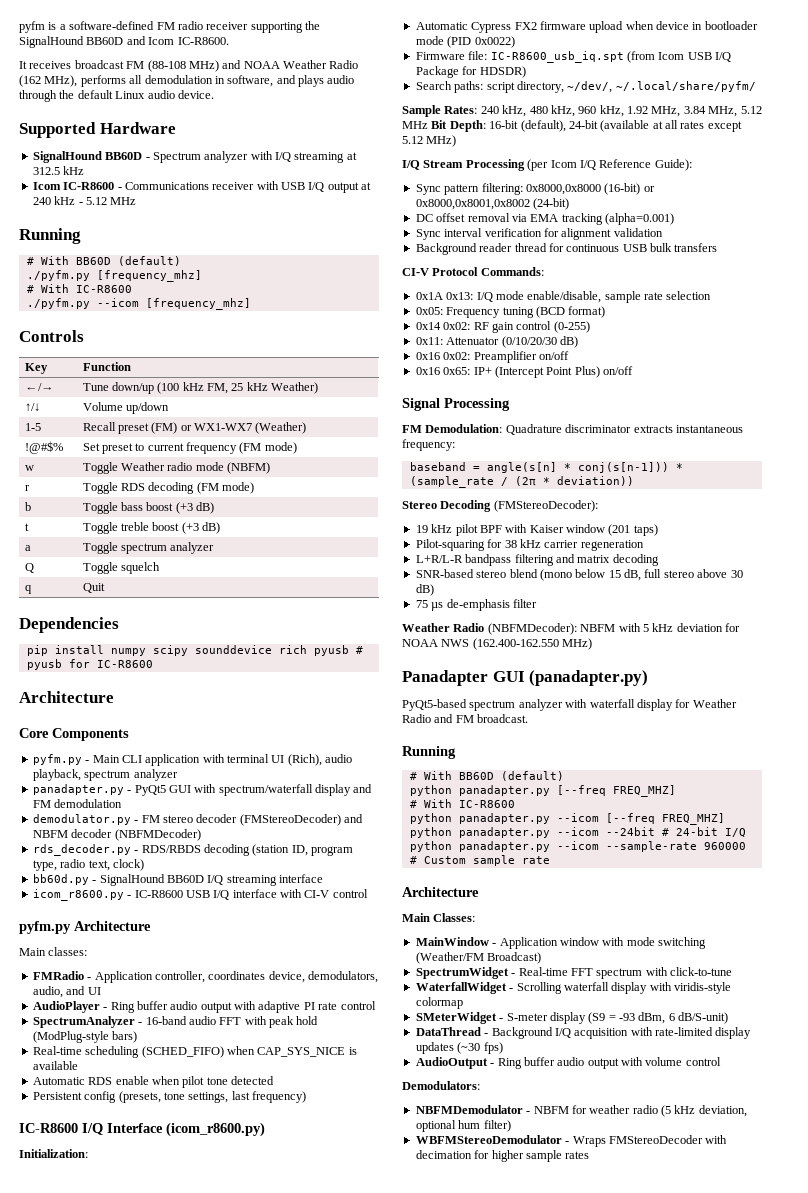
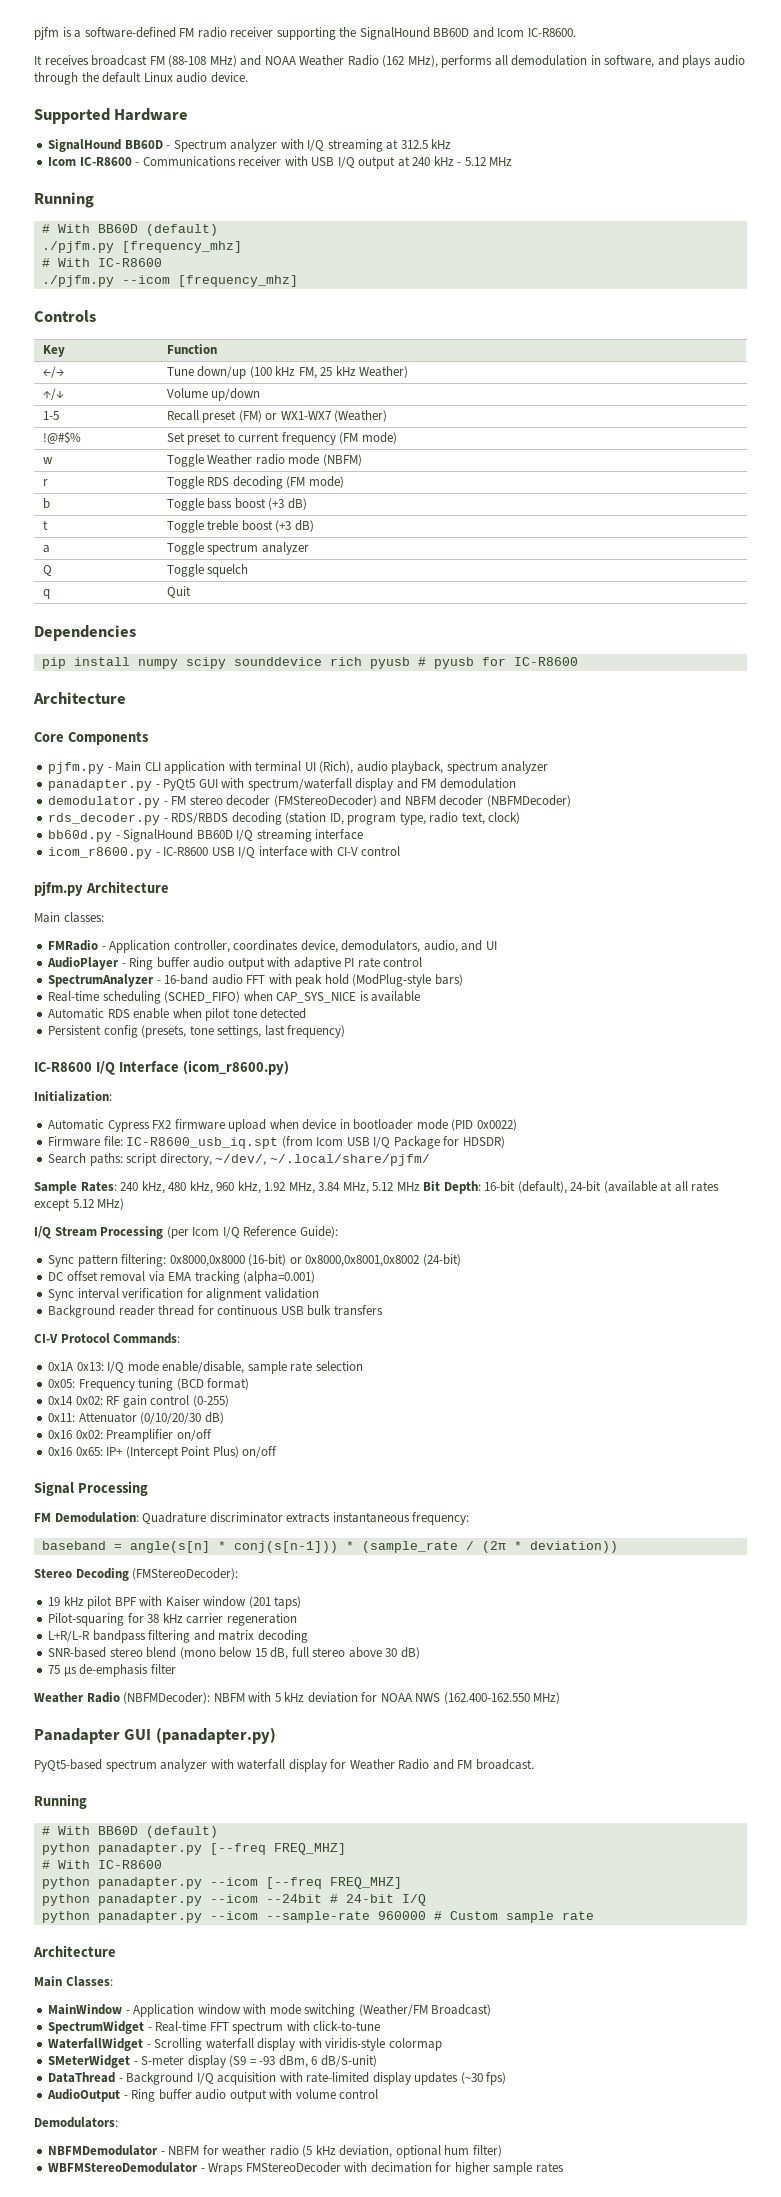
[19,21,45,33] pyfm -> [34,27,59,40] pjfm
[26,270,90,281] ./pyfm.py -> [41,241,114,253] ./pjfm.py
[26,298,90,309] ./pyfm.py -> [41,275,114,287] ./pjfm.py
[32,754,82,765] pyfm.py -> [48,762,105,774] pjfm.py
[19,921,71,934] pyfm.py -> [34,881,83,896] pjfm.py
[615,81,756,92] ~/.local/share/pyfm/ -> [269,1154,430,1166] ~/.local/share/pjfm/

